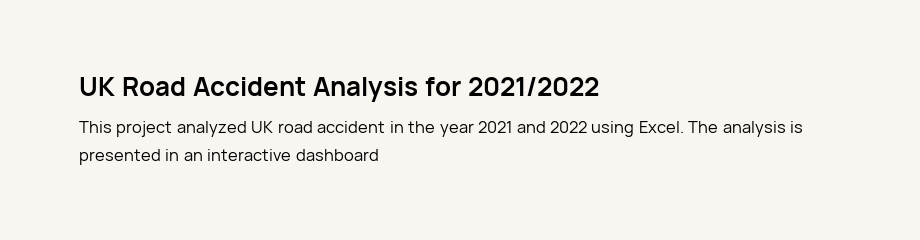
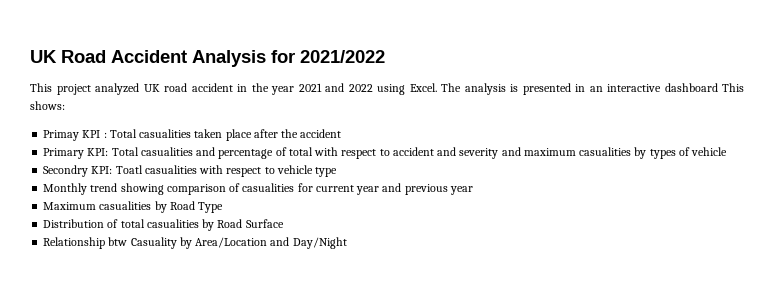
(379, 155) none -> [722,83,744,92] [30,101,65,110] [43,129,342,141] [43,147,728,159] [43,165,338,177] [43,183,473,195] [43,201,224,213] [43,219,284,231] [43,237,347,249] This shows: // Primay KPI : Total casualities taken place after the accident // Primary KPI: Total casualities and percentage of total with respect to accident and severity and maximum casualities by types of vehicle // Secondry KPI: Toatl casualities with respect to vehicle type // Monthly trend showing comparison of casualities for current year and previous year // Maximum casualities by Road Type // Distribution of total casualities by Road Surface // Relationship btw Casuality by Area/Location and Day/Night

